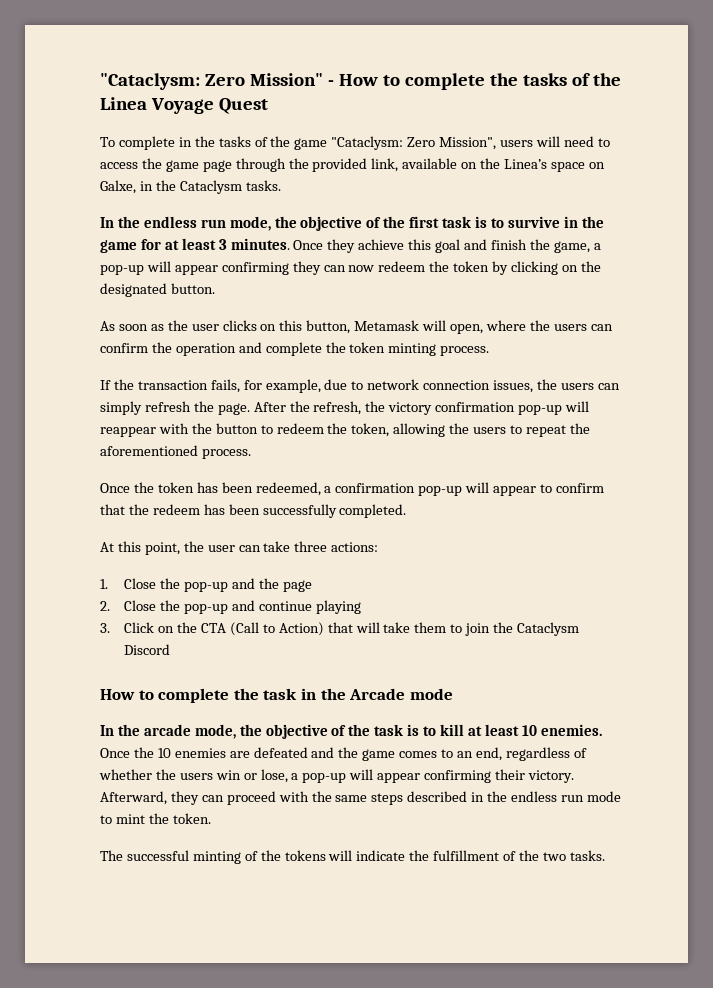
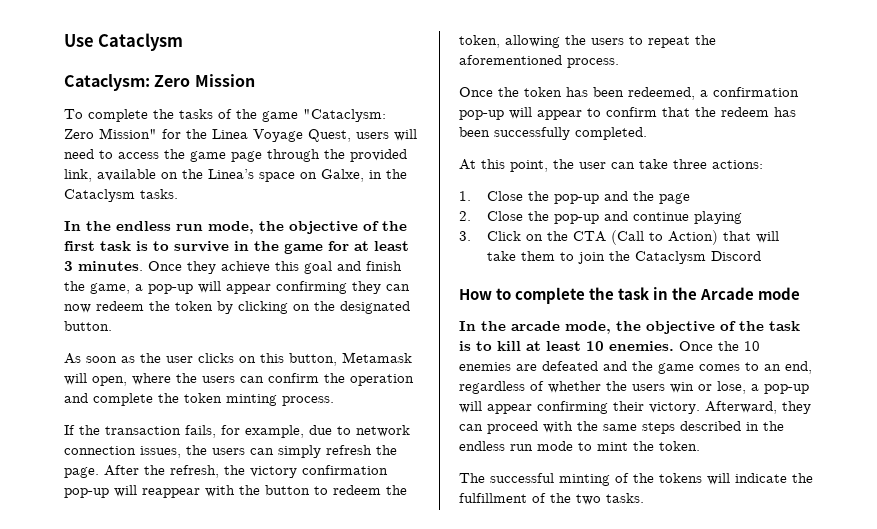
[100,73,621,90] [100,97,268,114] "Cataclysm: Zero Mission" - How to complete the tasks of the Linea Voyage Quest -> [64,33,184,51] [64,74,255,91] Use Cataclysm // Cataclysm: Zero Mission
[178,137,192,147] in -> (148, 115) none
[439,137,497,150] Mission", -> [99,128,351,142] Mission" for the Linea Voyage Quest,

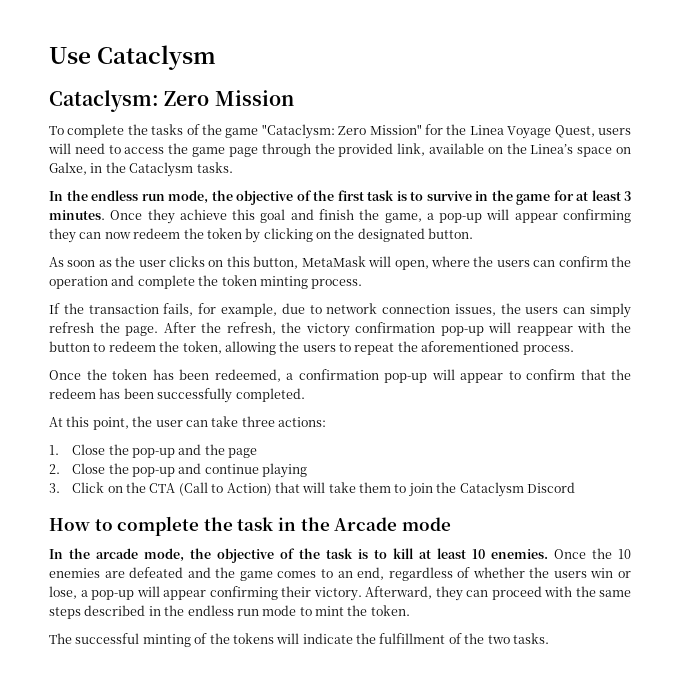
[342,352,412,363] Metamask -> [301,256,366,267] MetaMask

